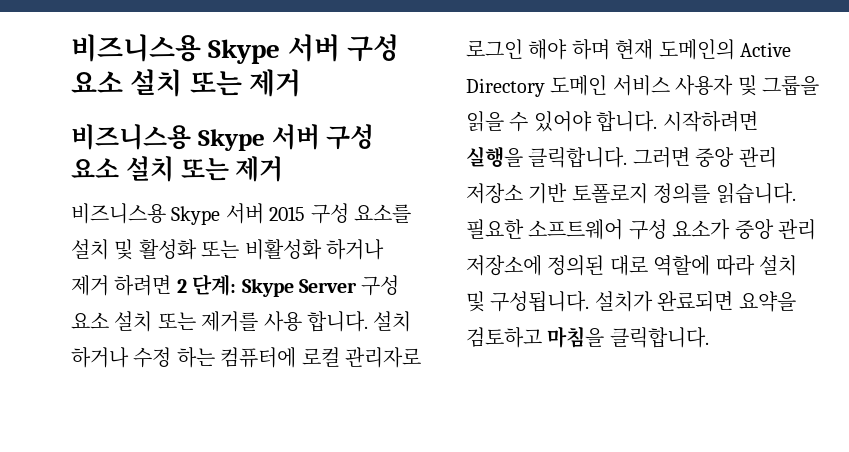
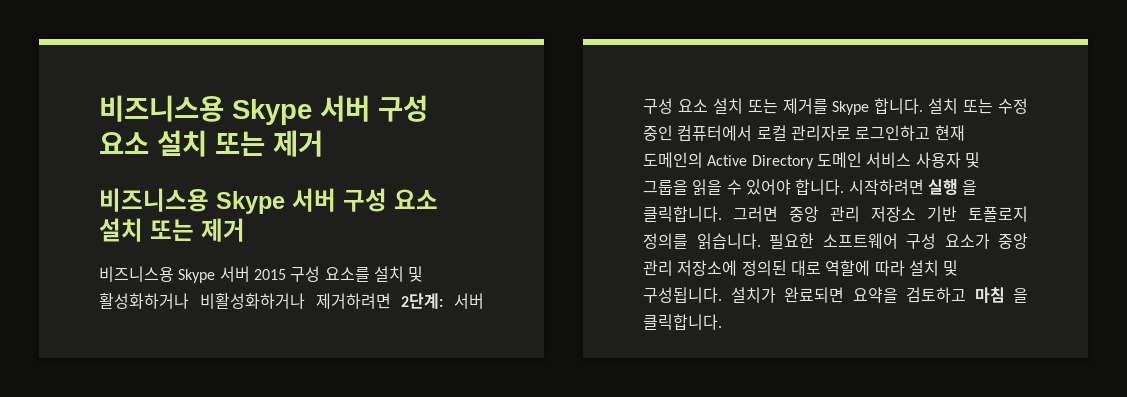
[138,239,384,260] [71,274,357,297] 활성화 또는 비활성화 하거나 제거 하려면 2 단계: Skype Server -> [99,293,484,309] 활성화하거나 비활성화하거나 제거하려면 2단계: 서버
[263,311,302,332] 사용 -> [832,101,870,115] Skype
[71,347,421,368] [466,39,610,60] 하거나 수정 하는 컴퓨터에 로컬 관리자로 로그인 해야 하며 -> [963,98,1028,114] [643,125,931,141] 또는 수정 중인 컴퓨터에서 로컬 관리자로 로그인하고
[466,146,523,167] 실행을 -> [927,178,978,195] 실행 을
[547,326,605,348] 마침을 -> [974,287,1028,303] 마침 을

